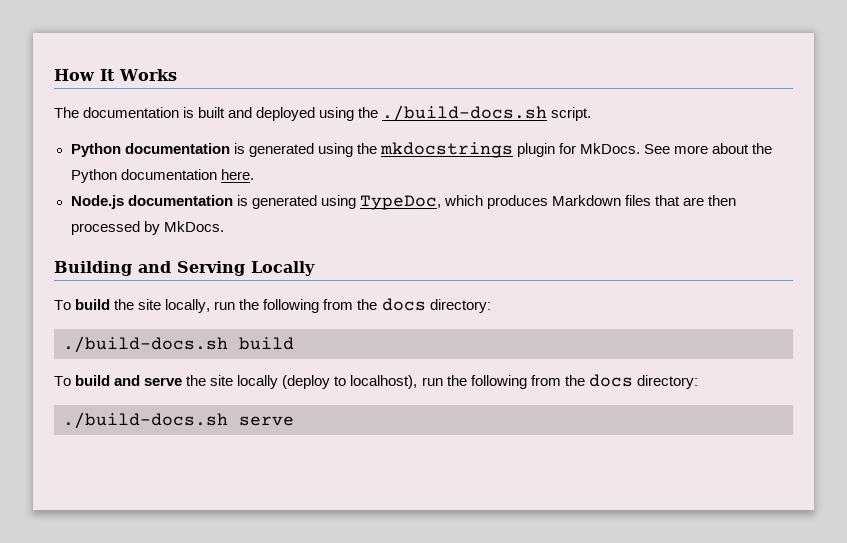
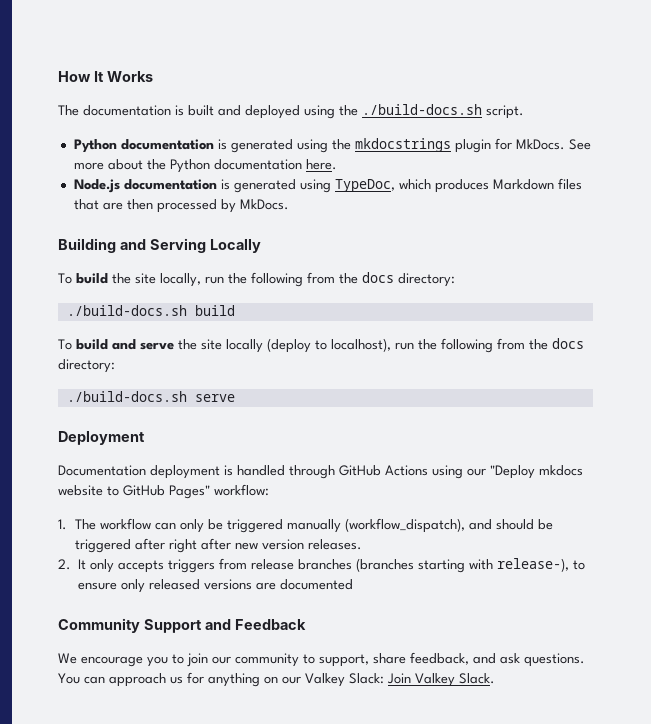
(294, 421) none -> [58,431,145,445] [58,465,583,479] [58,484,269,499] [58,518,554,533] [75,538,363,553] [58,558,586,573] [78,579,354,593] [58,618,306,633] [58,652,585,667] [58,672,495,687] // Deployment // Documentation deployment is handled through GitHub Actions using our "Deploy mkdocs website to GitHub Pages" workflow: // 1. The workflow can only be triggered manually (workflow_dispatch), and should be triggered after right after new version releases. // 2. It only accepts triggers from release branches (branches starting with release-), to ensure only released versions are documented // Community Support and Feedback // We encourage you to join our community to support, share feedback, and ask questions. You can approach us for anything on our Valkey Slack: Join Valkey Slack.

